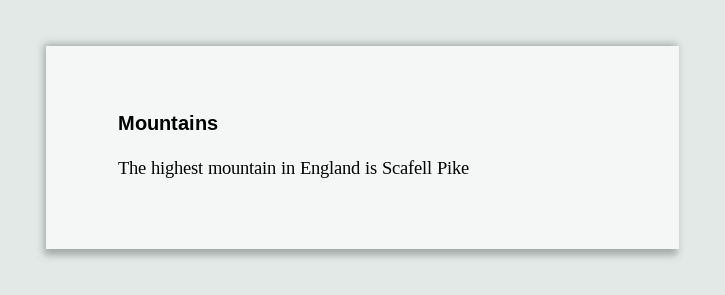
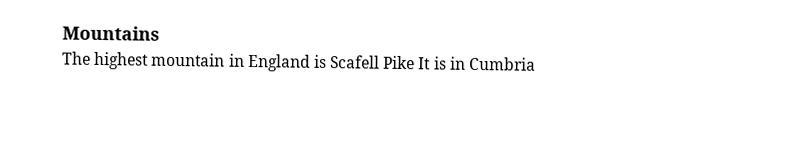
(469, 167) none -> [418,56,537,71] It is in Cumbria

